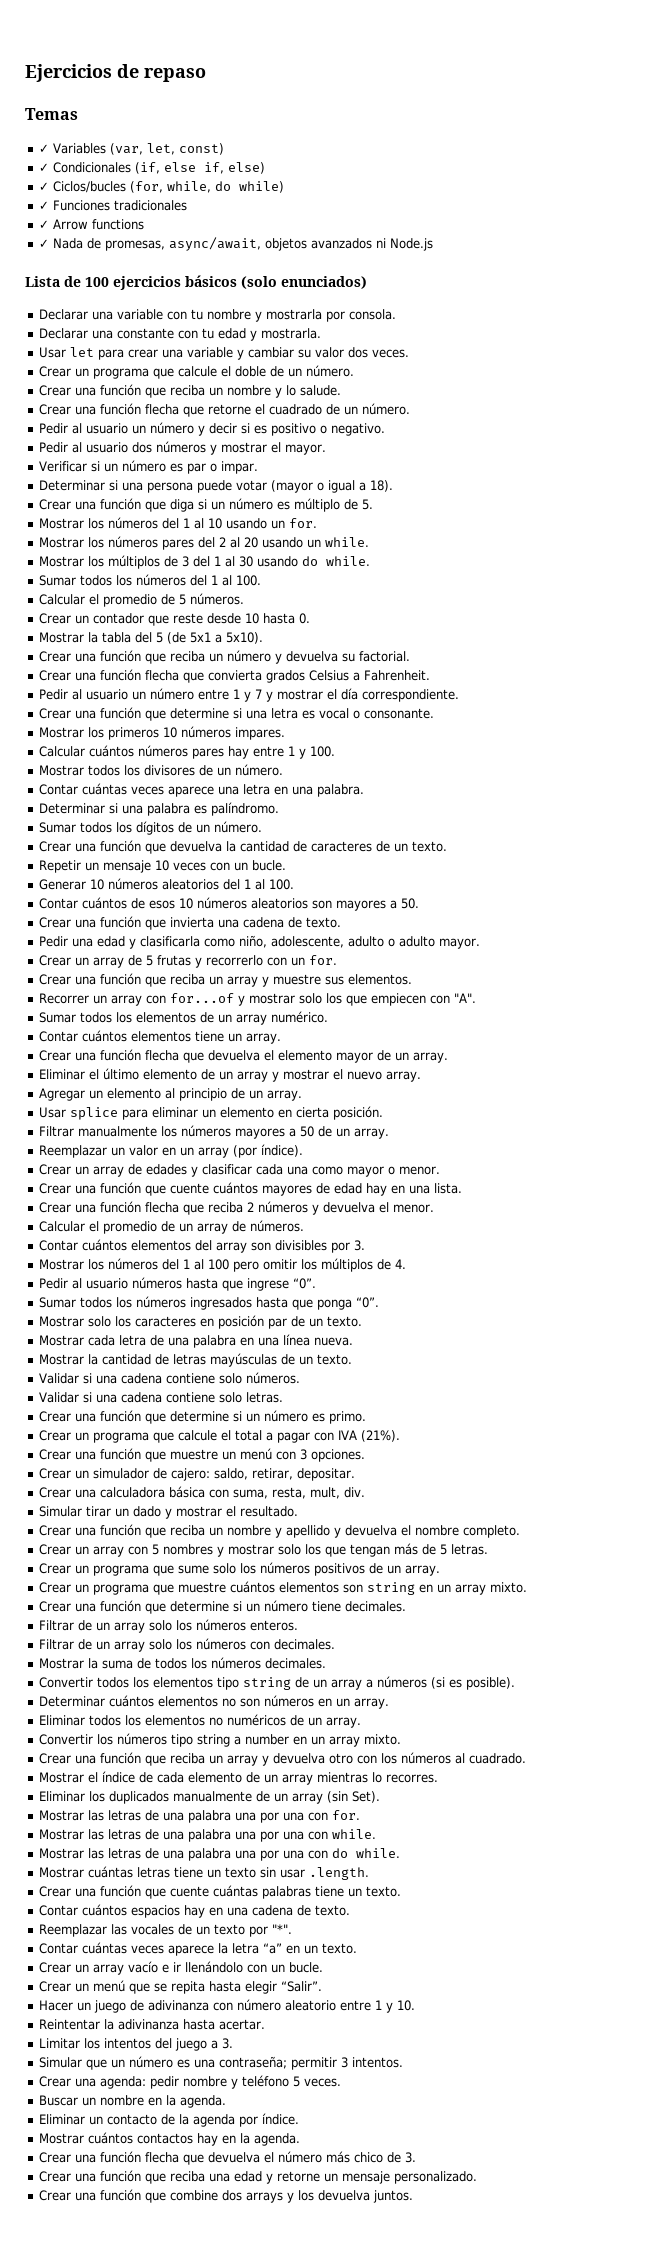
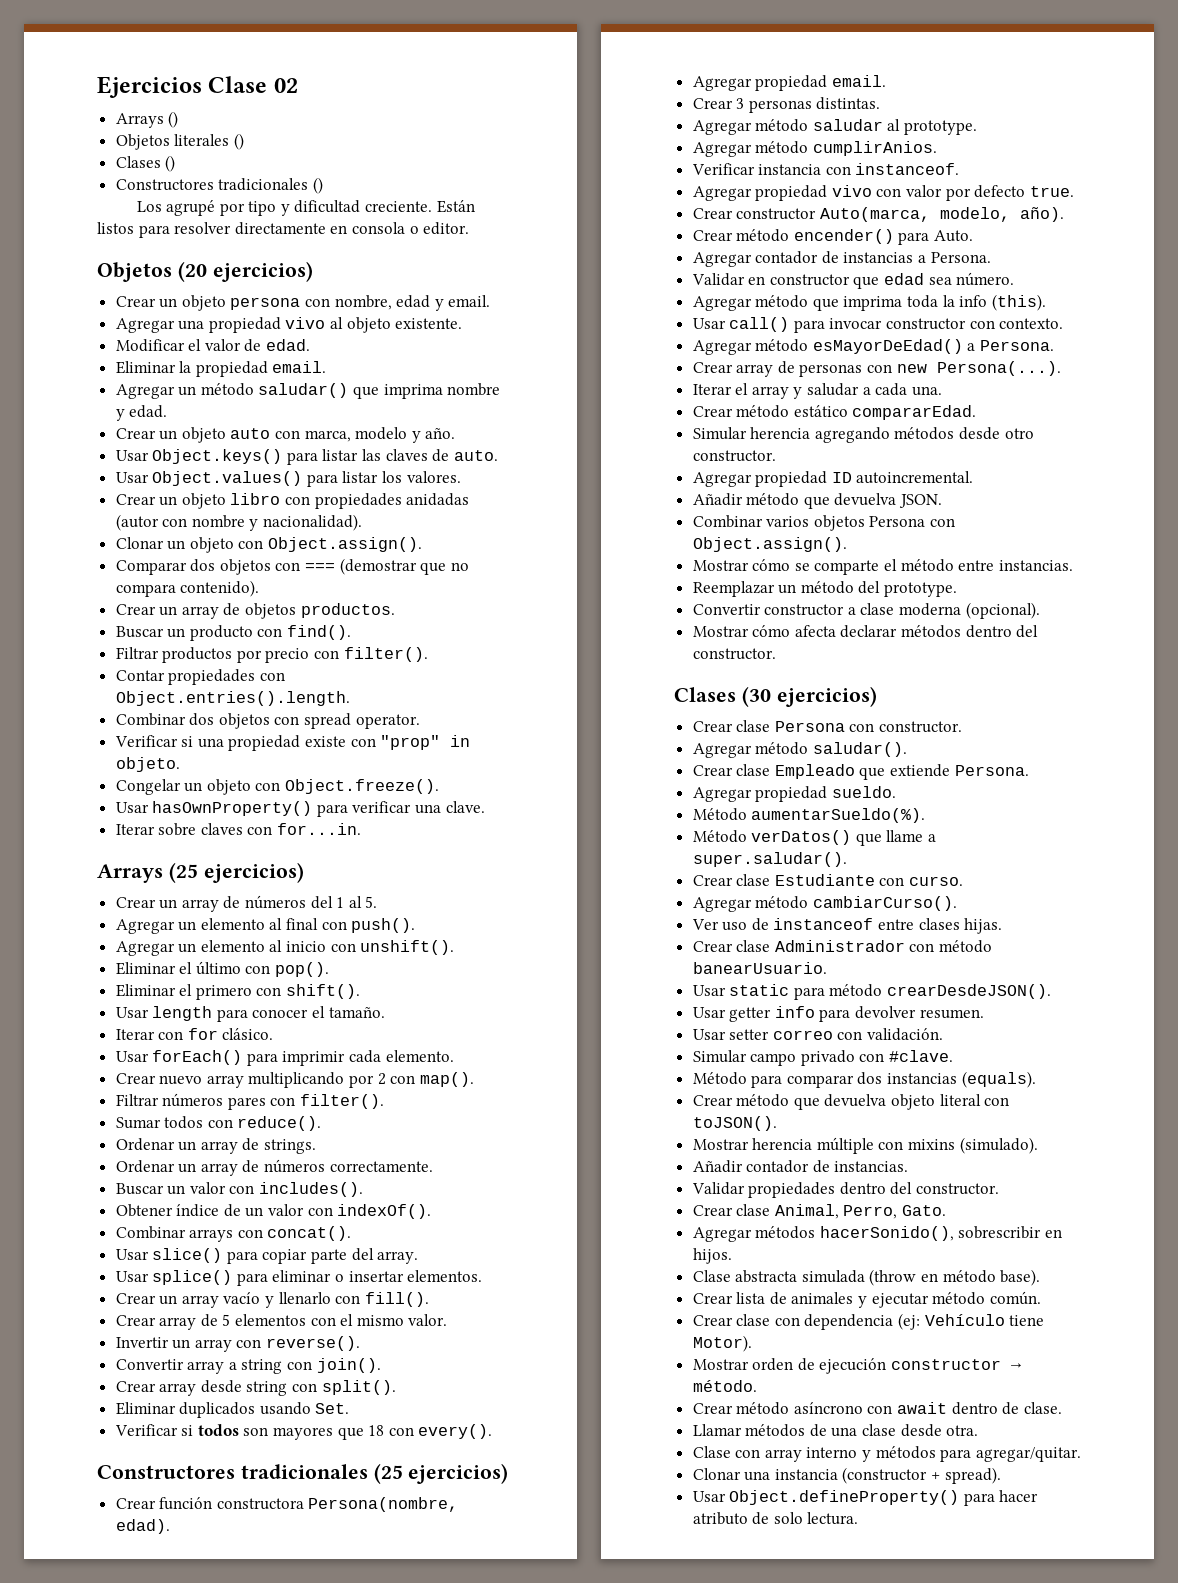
[117,64,206,82] [25,108,78,120] [38,143,224,155] [38,162,265,174] [38,181,284,193] [38,200,187,211] [38,219,144,230] [38,237,433,251] [25,275,367,290] [38,309,396,322] [38,328,321,341] [38,347,409,360] [38,365,354,379] [38,384,341,398] [38,403,410,417] [38,422,385,436] [38,441,326,455] [38,460,258,474] [38,480,393,493] [38,498,373,512] [38,517,317,529] [38,536,369,550] [38,555,370,569] [38,574,261,586] [38,593,244,607] [38,613,310,626] [38,632,263,644] [38,650,410,664] [38,669,430,683] [38,688,459,702] [38,707,434,721] [38,726,285,740] [38,745,335,759] [38,764,283,776] [38,783,364,797] [38,802,279,816] [38,821,262,835] [38,840,447,854] [38,860,286,873] [38,878,294,890] [38,897,419,911] [38,916,341,930] [38,935,480,949] [38,955,337,968] [38,973,412,987] [38,993,476,1006] [38,1011,328,1025] [38,1030,281,1044] [38,1049,448,1063] [38,1068,421,1082] [38,1088,263,1101] de repaso // Temas // ✓ Variables (var, let, const) // ✓ Condicionales (if, else if, else) // ✓ Ciclos/bucles (for, while, do while) // ✓ Funciones tradicionales // ✓ Arrow functions // ✓ Nada de promesas, async/await, objetos avanzados ni Node.js // Lista de 100 ejercicios básicos (solo enunciados) // Declarar una variable con tu nombre y mostrarla por consola. // Declarar una constante con tu edad y mostrarla. // Usar let para crear una variable y cambiar su valor dos veces. // Crear un programa que calcule el doble de un número. // Crear una función que reciba un nombre y lo salude. // Crear una función flecha que retorne el cuadrado de un número. // Pedir al usuario un número y decir si es positivo o negativo. // Pedir al usuario dos números y mostrar el mayor. // Verificar si un número es par o impar. // Determinar si una persona puede votar (mayor o igual a 18). // Crear una función que diga si un número es múltiplo de 5. // Mostrar los números del 1 al 10 usando un for. // Mostrar los números pares del 2 al 20 usando un while. // Mostrar los múltiplos de 3 del 1 al 30 usando do while. // Sumar todos los números del 1 al 100. // Calcular el promedio de 5 números. // Crear un contador que reste desde 10 hasta 0. // Mostrar la tabla del 5 (de 5x1 a 5x10). // Crear una función que reciba un número y devuelva su factorial. // Crear una función flecha que convierta grados Celsius a Fahrenheit. // Pedir al usuario un número entre 1 y 7 y mostrar el día correspondiente. // Crear una función que determine si una letra es vocal o consonante. // Mostrar los primeros 10 números impares. // Calcular cuántos números pares hay entre 1 y 100. // Mostrar todos los divisores de un número. // Contar cuántas veces aparece una letra en una palabra. // Determinar si una palabra es palíndromo. // Sumar todos los dígitos de un número. // Crear una función que devuelva la cantidad de caracteres de un texto. // Repetir un mensaje 10 veces con un bucle. // Generar 10 números aleatorios del 1 al 100. // Contar cuántos de esos 10 números aleatorios son mayores a 50. // Crear una función que invierta una cadena de texto. // Pedir una edad y clasificarla como niño, adolescente, adulto o adulto mayor. // Crear un array de 5 frutas y recorrerlo con un for. // Crear una función que reciba un array y muestre sus elementos. // Recorrer un array con for...of y mostrar solo los que empiecen con "A". // Sumar todos los elementos de un array numérico. // Contar cuántos elementos tiene un array. // Crear una función flecha que devuelva el elemento mayor de un array. // Eliminar el último elemento de un array y mostrar el nuevo array. // Agregar un elemento al principio de un -> [208,76,298,93] [115,111,179,128] [115,133,244,150] [115,155,176,172] [115,177,323,194] [136,200,475,216] [97,222,470,238] [97,261,313,282] [115,295,491,311] [115,317,463,333] [115,339,311,352] [115,361,327,377] [115,383,501,399] [115,405,168,421] [115,427,456,443] [115,449,498,465] [115,471,461,487] [115,493,470,509] [115,514,363,531] [115,537,423,553] [115,558,469,575] [115,580,260,597] [115,603,395,619] [115,625,352,641] [115,647,428,663] [115,669,285,685] [115,691,350,706] [115,713,420,729] [114,735,471,751] [115,757,180,772] [115,779,440,795] [115,801,485,817] [115,823,362,836] [97,862,304,883] [115,895,378,912] [115,918,416,934] [115,940,455,956] [115,961,330,977] [115,984,361,1000] [115,1006,385,1022] [115,1028,274,1040] [115,1050,454,1066] [115,1072,474,1088] [115,1093,385,1110] [115,1116,322,1131] [115,1138,317,1154] [115,1159,433,1176] [115,1182,364,1197] [115,1204,432,1219] [115,1226,352,1242] [115,1248,374,1264] Clase 02 // Arrays () // Objetos literales () // Clases () // Constructores tradicionales () // Los agrupé por tipo y dificultad creciente. Están listos para resolver directamente en consola o editor. // Objetos (20 ejercicios) // Crear un objeto persona con nombre, edad y email. // Agregar una propiedad vivo al objeto existente. // Modificar el valor de edad. // Eliminar la propiedad email. // Agregar un método saludar() que imprima nombre y edad. // Crear un objeto auto con marca, modelo y año. // Usar Object.keys() para listar las claves de auto. // Usar Object.values() para listar los valores. // Crear un objeto libro con propiedades anidadas (autor con nombre y nacionalidad). // Clonar un objeto con Object.assign(). // Comparar dos objetos con === (demostrar que no compara contenido). // Crear un array de objetos productos. // Buscar un producto con find(). // Filtrar productos por precio con filter(). // Contar propiedades con Object.entries().length. // Combinar dos objetos con spread operator. // Verificar si una propiedad existe con "prop" in objeto. // Congelar un objeto con Object.freeze(). // Usar hasOwnProperty() para verificar una clave. // Iterar sobre claves con for...in. // Arrays (25 ejercicios) // Crear un array de números del 1 al 5. // Agregar un elemento al final con push(). // Agregar un elemento al inicio con unshift(). // Eliminar el último con pop(). // Eliminar el primero con shift(). // Usar length para conocer el tamaño. // Iterar con for clásico. // Usar forEach() para imprimir cada elemento. // Crear nuevo array multiplicando por 2 con map(). // Filtrar números pares con filter(). // Sumar todos con reduce(). // Ordenar un array de strings. // Ordenar un array de números correctamente. // Buscar un valor con includes(). // Obtener índice de un valor con indexOf(). // Combinar arrays con concat(). // Usar slice() para copiar parte del
[69,1107,118,1120] splice -> [152,1270,233,1285] splice()
[201,1106,383,1120] [38,1125,389,1139] [38,1144,303,1158] [38,1164,440,1177] [38,1182,462,1196] [38,1201,434,1215] [38,1220,304,1234] [38,1239,365,1253] [38,1258,406,1272] [38,1277,316,1291] [38,1296,379,1310] [38,1315,362,1329] [38,1334,353,1348] [38,1353,352,1367] [38,1372,300,1384] [38,1392,283,1403] [38,1410,366,1424] [38,1430,400,1443] [38,1448,365,1462] [38,1468,355,1481] [38,1486,365,1499] [38,1506,298,1519] [38,1524,520,1538] [38,1543,488,1557] [38,1562,440,1576] [38,1581,527,1595] [38,1600,406,1614] [38,1619,298,1633] [38,1638,335,1652] [38,1657,326,1669] [38,1676,515,1690] [38,1695,389,1709] [38,1714,361,1728] [38,1733,401,1747] [38,1752,526,1766] [38,1771,438,1785] [38,1791,380,1804] [38,1810,360,1823] [38,1829,376,1842] [38,1848,400,1861] [38,1866,369,1880] [38,1885,401,1899] [38,1904,350,1918] [38,1924,292,1937] [38,1942,357,1956] [38,1961,323,1975] [38,1980,322,1994] [38,1999,415,2013] [38,2019,265,2030] [38,2038,233,2051] [38,2056,403,2070] [38,2075,341,2089] [38,2095,226,2108] [38,2113,299,2127] [38,2132,300,2146] [38,2151,416,2165] [38,2170,477,2184] [38,2189,413,2203] un elemento en cierta posición. // Filtrar manualmente los números mayores a 50 de un array. // Reemplazar un valor en un array (por índice). // Crear un array de edades y clasificar cada una como mayor o menor. // Crear una función que cuente cuántos mayores de edad hay en una lista. // Crear una función flecha que reciba 2 números y devuelva el menor. // Calcular el promedio de un array de números. // Contar cuántos elementos del array son divisibles por 3. // Mostrar los números del 1 al 100 pero omitir los múltiplos de 4. // Pedir al usuario números hasta que ingrese “0”. // Sumar todos los números ingresados hasta que ponga “0”. // Mostrar solo los caracteres en posición par de un texto. // Mostrar cada letra de una palabra en una línea nueva. // Mostrar la cantidad de letras mayúsculas de un texto. // Validar si una cadena contiene solo números. // Validar si una cadena contiene solo letras. // Crear una función que determine si un número es primo. // Crear un programa que calcule el total a pagar con IVA (21%). // Crear una función que muestre un menú con 3 opciones. // Crear un simulador de cajero: saldo, retirar, depositar. // Crear una calculadora básica con suma, resta, mult, div. // Simular tirar un dado y mostrar el resultado. // Crear una función que reciba un nombre y apellido y devuelva el nombre completo. // Crear un array con 5 nombres y mostrar solo los que tengan más de 5 letras. // Crear un programa que sume solo los números positivos de un array. // Crear un programa que muestre cuántos elementos son string en un array mixto. // Crear una función que determine si un número tiene decimales. // Filtrar de un array solo los números enteros. // Filtrar de un array solo los números con decimales. // Mostrar la suma de todos los números decimales. // Convertir todos los elementos tipo string de un array a números (si es posible). // Determinar cuántos elementos no son números en un array. // Eliminar todos los elementos no numéricos de un array. // Convertir los números tipo string a number en un array mixto. // Crear una función que reciba un array y devuelva otro con los números al cuadrado. // Mostrar el índice de cada elemento de un array mientras lo recorres. // Eliminar los duplicados manualmente de un array (sin Set). // Mostrar las letras de una palabra una por una con for. // Mostrar las letras de una palabra una por una con while. // Mostrar las letras de una palabra una por una con do while. // Mostrar cuántas letras tiene un texto sin usar .length. // Crear una función que cuente cuántas palabras tiene un texto. // Contar cuántos espacios hay en una cadena de texto. // Reemplazar las vocales de un texto por "*". // Contar cuántas veces aparece la letra “a” en un texto. // Crear un array vacío e ir llenándolo con un bucle. // Crear un menú que se repita hasta elegir “Salir”. // Hacer un juego de adivinanza con número aleatorio entre 1 y 10. // Reintentar la adivinanza hasta acertar. // Limitar los intentos del juego a 3. // Simular que un número es una contraseña; permitir 3 intentos. // Crear una agenda: pedir nombre y teléfono 5 veces. // Buscar un nombre en la agenda. // Eliminar un contacto de la agenda por índice. // Mostrar cuántos contactos hay en la agenda. // Crear una función flecha que devuelva el número más chico de 3. // Crear una función que reciba una edad y retorne un mensaje personalizado. // Crear una función que combine dos arrays y los devuelva juntos. -> [335,1270,483,1282] [115,1292,429,1308] [115,1314,448,1330] [115,1336,361,1352] [115,1358,381,1374] [115,1380,396,1396] [115,1402,350,1418] [114,1424,493,1440] [97,1463,509,1484] [115,1497,459,1512] [115,1519,170,1534] [692,75,886,91] [692,97,881,113] [692,119,978,135] [692,141,937,157] [691,163,960,175] [692,185,1074,201] [692,207,1064,222] [692,229,974,245] [692,251,991,267] [691,272,1015,289] [692,294,1046,311] [692,317,1064,333] [692,339,1055,355] [692,361,1061,377] [692,383,942,399] [692,405,977,420] [692,427,1034,443] [692,450,776,462] [692,471,974,487] [692,493,943,509] [692,515,956,531] [692,537,847,552] [692,559,1073,575] [692,581,958,597] [692,602,1040,619] [692,625,1039,638] [692,648,776,660] [674,686,877,707] [692,720,963,733] [692,742,907,758] [692,764,1029,780] [692,786,896,802] [692,808,926,823] [692,830,937,846] [692,852,847,867] [692,874,964,886] [692,896,957,912] [691,918,1003,934] [692,940,993,953] [692,962,827,974] [692,984,1052,1000] [692,1006,984,1022] [692,1028,944,1041] [692,1050,954,1066] [692,1071,1036,1088] [692,1094,1010,1110] [692,1116,777,1131] [692,1137,1038,1154] [692,1160,909,1173] [691,1182,1000,1198] [692,1204,947,1219] [692,1226,1063,1242] [692,1248,732,1264] [692,1269,1041,1286] [692,1291,1041,1308] [692,1313,1045,1330] [692,1335,752,1352] [692,1358,1022,1374] [692,1380,757,1392] [692,1402,1062,1415] [692,1424,979,1437] [692,1446,1081,1462] [692,1467,1001,1484] [692,1490,1039,1506] [692,1512,859,1525] o insertar elementos. // Crear un array vacío y llenarlo con fill(). // Crear array de 5 elementos con el mismo valor. // Invertir un array con reverse(). // Convertir array a string con join(). // Crear array desde string con split(). // Eliminar duplicados usando Set. // Verificar si todos son mayores que 18 con every(). // Constructores tradicionales (25 ejercicios) // Crear función constructora Persona(nombre, edad). // Agregar propiedad email. // Crear 3 personas distintas. // Agregar método saludar al prototype. // Agregar método cumplirAnios. // Verificar instancia con instanceof. // Agregar propiedad vivo con valor por defecto true. // Crear constructor Auto(marca, modelo, año). // Crear método encender() para Auto. // Agregar contador de instancias a Persona. // Validar en constructor que edad sea número. // Agregar método que imprima toda la info (this). // Usar call() para invocar constructor con contexto. // Agregar método esMayorDeEdad() a Persona. // Crear array de personas con new Persona(...). // Iterar el array y saludar a cada una. // Crear método estático compararEdad. // Simular herencia agregando métodos desde otro constructor. // Agregar propiedad ID autoincremental. // Añadir método que devuelva JSON. // Combinar varios objetos Persona con Object.assign(). // Mostrar cómo se comparte el método entre instancias. // Reemplazar un método del prototype. // Convertir constructor a clase moderna (opcional). // Mostrar cómo afecta declarar métodos dentro del constructor. // Clases (30 ejercicios) // Crear clase Persona con constructor. // Agregar método saludar(). // Crear clase Empleado que extiende Persona. // Agregar propiedad sueldo. // Método aumentarSueldo(%). // Método verDatos() que llame a super.saludar(). // Crear clase Estudiante con curso. // Agregar método cambiarCurso(). // Ver uso de instanceof entre clases hijas. // Crear clase Administrador con método banearUsuario. // Usar static para método crearDesdeJSON(). // Usar getter info para devolver resumen. // Usar setter correo con validación. // Simular campo privado con #clave. // Método para comparar dos instancias (equals). // Crear método que devuelva objeto literal con toJSON(). // Mostrar herencia múltiple con mixins (simulado). // Añadir contador de instancias. // Validar propiedades dentro del constructor. // Crear clase Animal, Perro, Gato. // Agregar métodos hacerSonido(), sobrescribir en hijos. // Clase abstracta simulada (throw en método base). // Crear lista de animales y ejecutar método común. // Crear clase con dependencia (ej: Vehículo tiene Motor). // Mostrar orden de ejecución constructor → método. // Crear método asíncrono con await dentro de clase. // Llamar métodos de una clase desde otra. // Clase con array interno y métodos para agregar/quitar. // Clonar una instancia (constructor + spread). // Usar Object.defineProperty() para hacer atributo de solo lectura.

